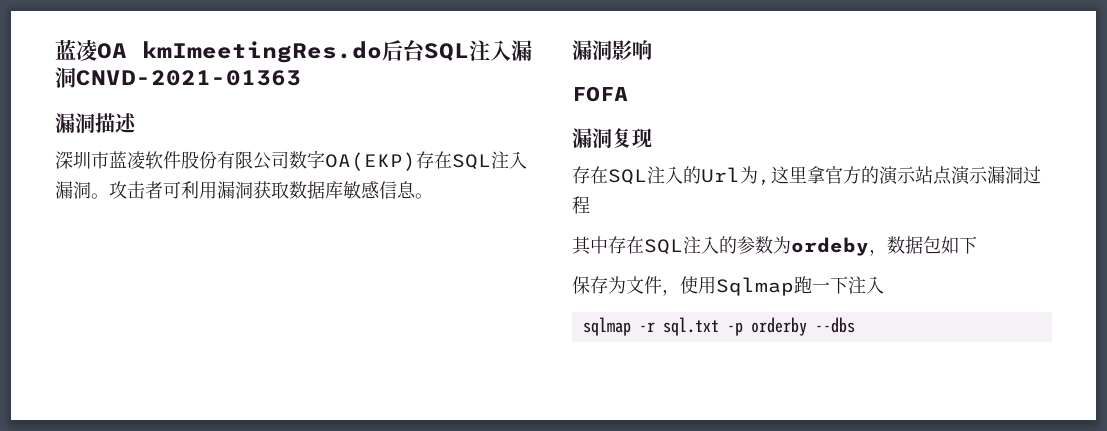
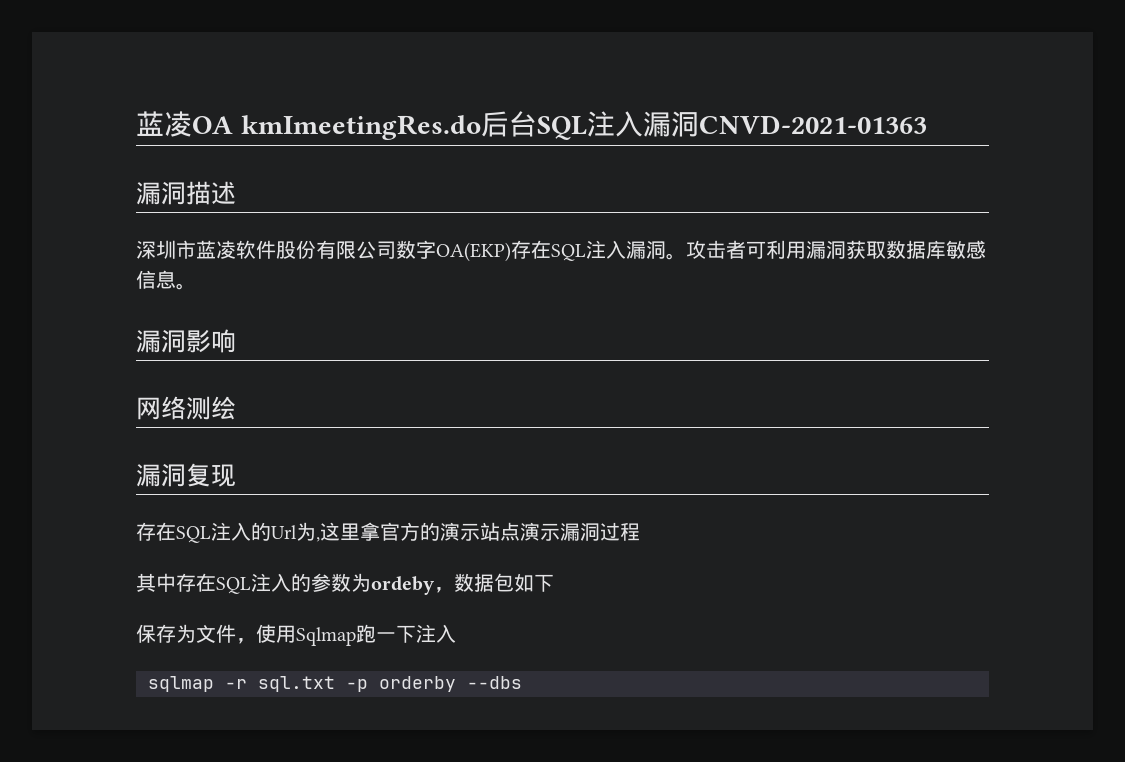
[572,86,628,102] FOFA -> [136,396,236,420] 网络测绘

